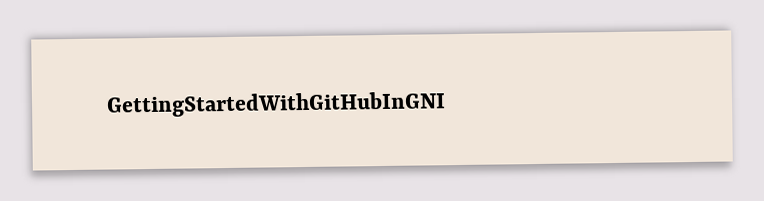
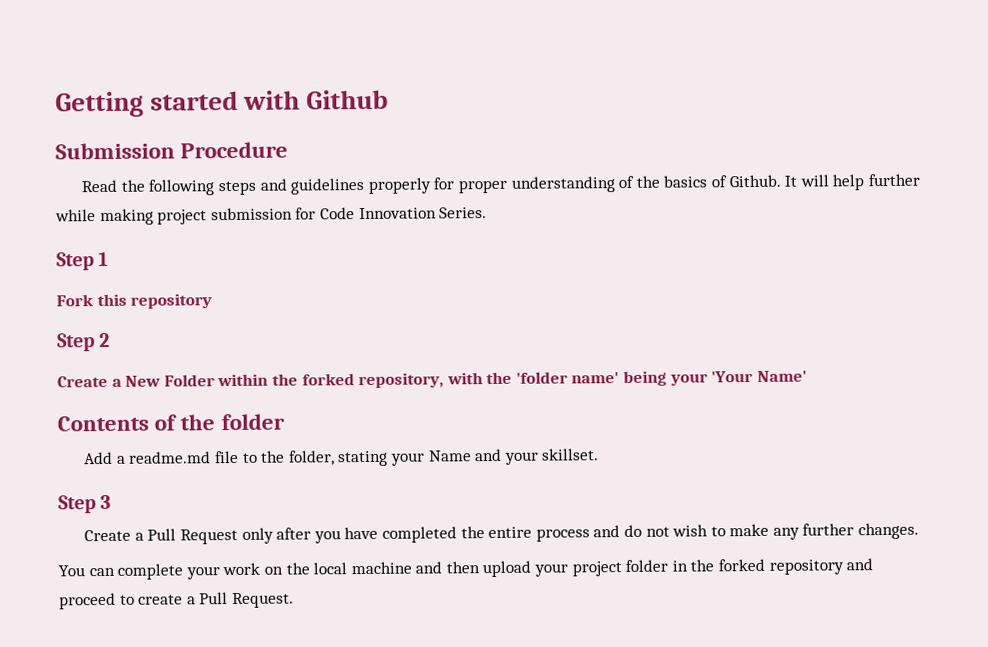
[106,91,446,118] GettingStartedWithGitHubInGNI -> [55,89,389,118] [55,141,289,160] [81,173,920,196] [55,207,488,226] [56,251,109,271] [56,293,213,309] [57,332,111,352] [57,370,807,389] [57,413,285,432] [83,448,600,467] [58,494,112,514] [84,522,920,545] [58,558,874,580] [59,592,294,610] Getting started with Github // Submission Procedure // Read the following steps and guidelines properly for proper understanding of the basics of Github. It will help further while making project submission for Code Innovation Series. // Step 1 // Fork this repository // Step 2 // Create a New Folder within the forked repository, with the 'folder name' being your 'Your Name' // Contents of the folder // Add a readme.md file to the folder, stating your Name and your skillset. // Step 3 // Create a Pull Request only after you have completed the entire process and do not wish to make any further changes. // You can complete your work on the local machine and then upload your project folder in the forked repository and proceed to create a Pull Request.

